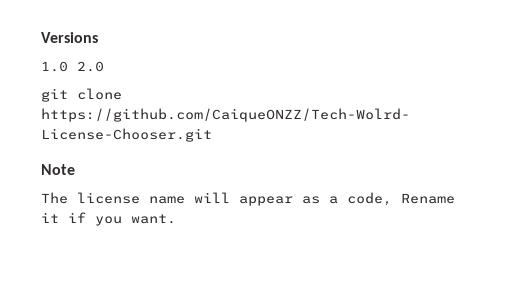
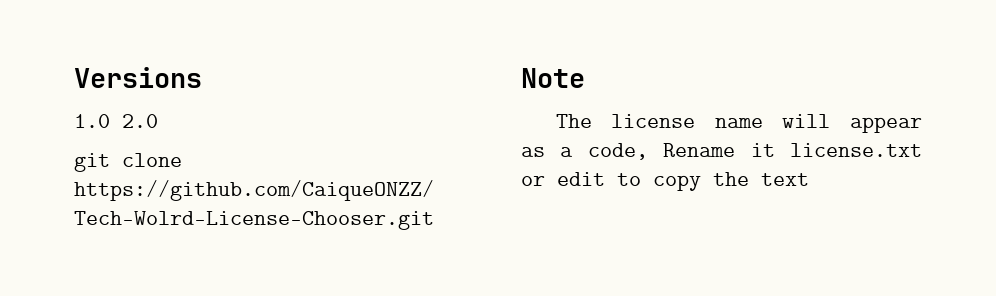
[68,212,176,226] if you want. -> [790,143,922,157] [521,172,809,191] license.txt or edit to copy the text

